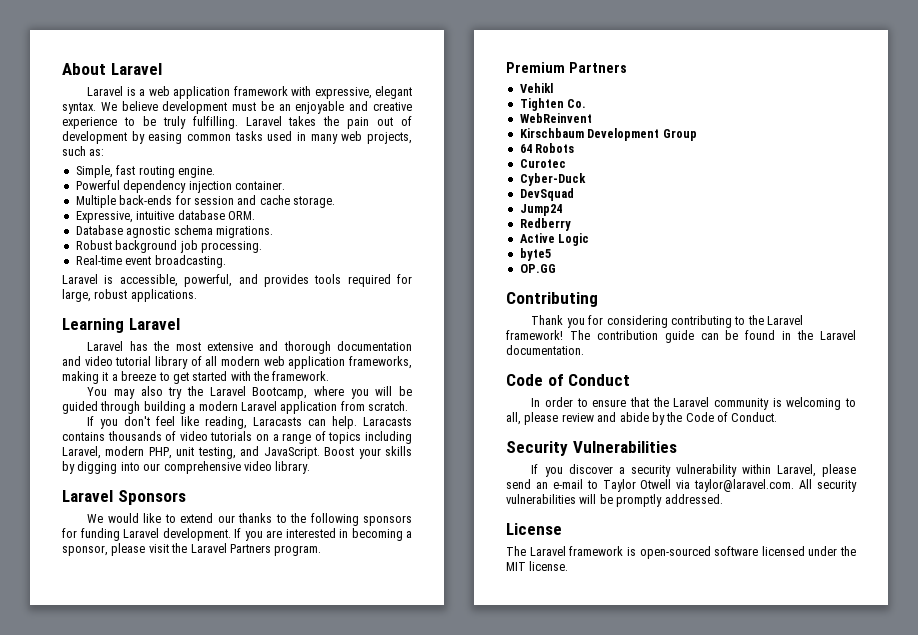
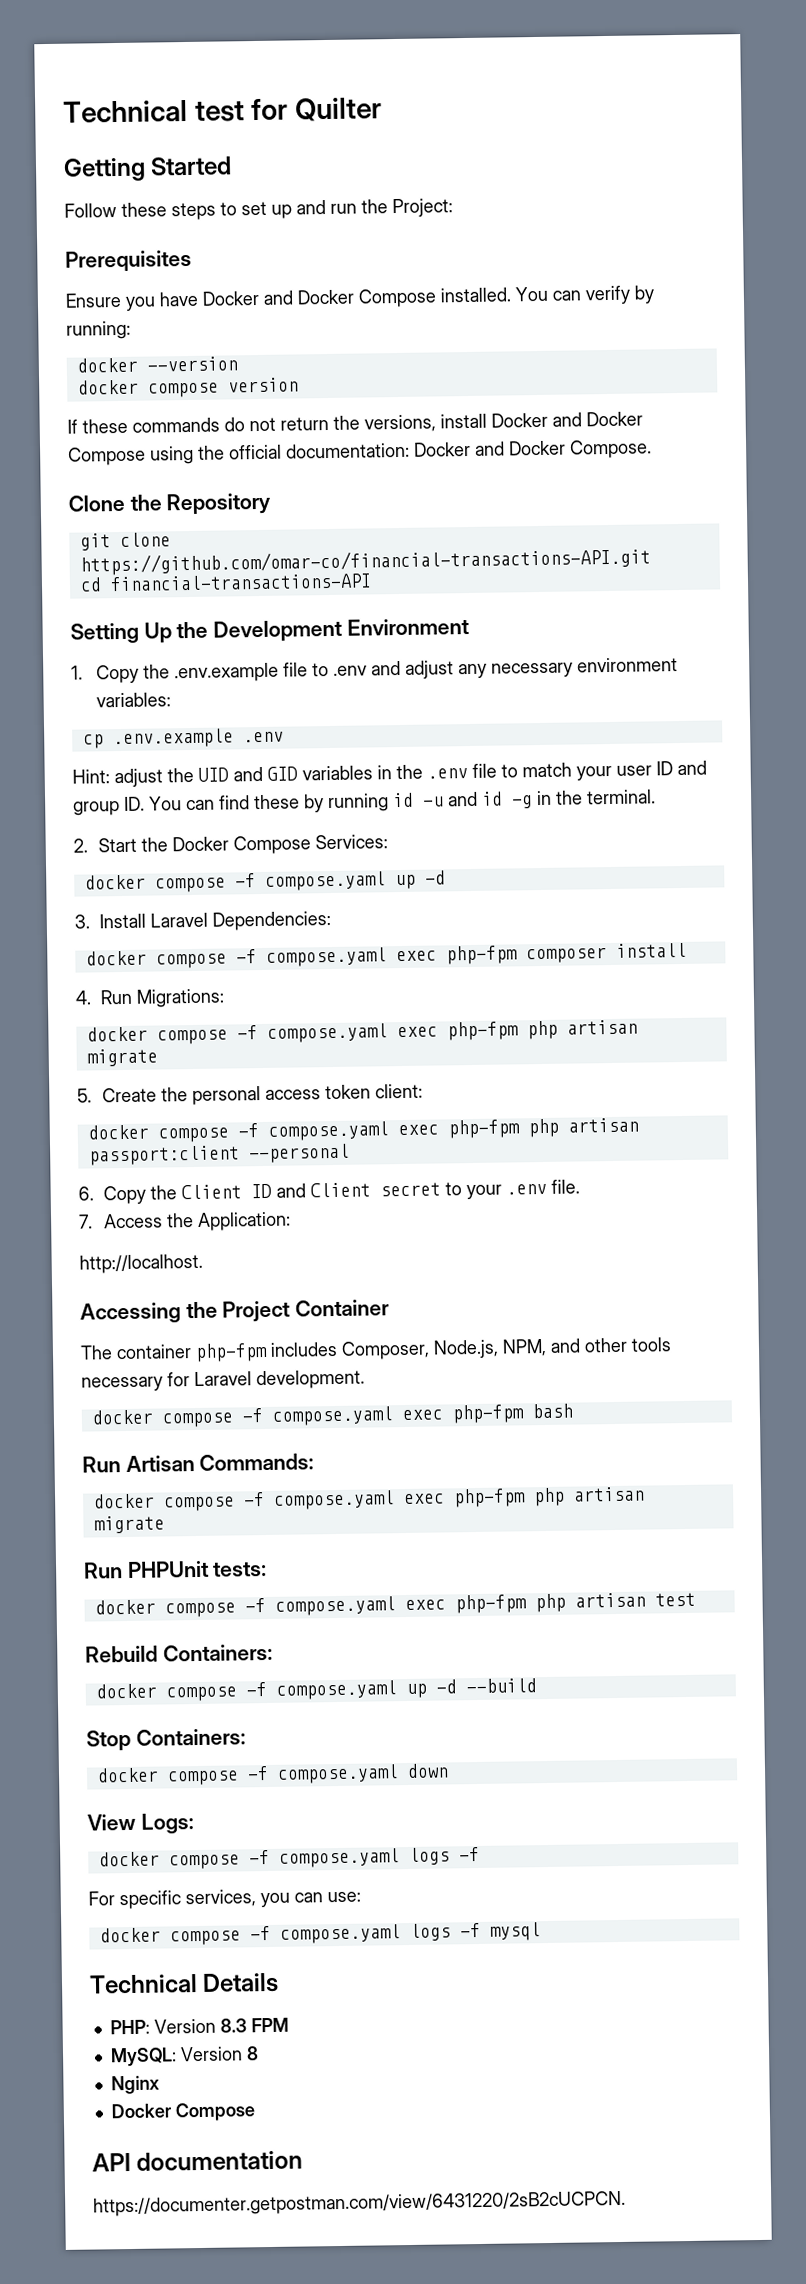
[62,63,162,75] [87,86,412,99] [62,101,412,114] [62,116,412,129] [62,131,412,144] [62,146,105,156] [75,165,215,178] [75,180,285,193] [75,195,335,208] [75,210,255,223] [75,225,273,238] [75,240,262,253] [75,255,226,268] [62,274,412,287] [62,289,197,302] [62,318,180,333] [87,341,413,354] [62,356,412,369] [62,371,330,384] [87,386,413,399] [62,401,408,414] [87,416,412,429] [62,431,412,444] [62,446,413,459] [62,461,311,474] [62,490,186,505] [87,513,412,526] [62,528,412,541] [62,543,322,556] [506,62,627,73] [519,83,553,93] [519,98,587,111] [519,113,592,123] [519,128,697,141] [519,143,575,153] [519,159,566,168] [519,173,586,186] [519,188,574,201] [519,204,562,216] [519,218,571,231] [519,233,590,246] [519,248,551,261] [519,264,556,273] [506,292,598,307] [531,315,804,328] [506,330,856,343] [506,345,584,355] [506,374,631,386] [531,397,856,410] [506,412,778,425] [506,441,677,456] [531,464,856,477] [506,479,857,492] [506,494,723,507] [506,523,562,535] [506,546,856,559] [506,561,569,571] About Laravel // Laravel is a web application framework with expressive, elegant syntax. We believe development must be an enjoyable and creative experience to be truly fulfilling. Laravel takes the pain out of development by easing common tasks used in many web projects, such as: // Simple, fast routing engine. // Powerful dependency injection container. // Multiple back-ends for session and cache storage. // Expressive, intuitive database ORM. // Database agnostic schema migrations. // Robust background job processing. // Real-time event broadcasting. // Laravel is accessible, powerful, and provides tools required for large, robust applications. // Learning Laravel // Laravel has the most extensive and thorough documentation and video tutorial library of all modern web application frameworks, making it a breeze to get started with the framework. // You may also try the Laravel Bootcamp, where you will be guided through building a modern Laravel application from scratch. // If you don't feel like reading, Laracasts can help. Laracasts contains thousands of video tutorials on a range of topics including Laravel, modern PHP, unit testing, and JavaScript. Boost your skills by digging into our comprehensive video library. // Laravel Sponsors // We would like to extend our thanks to the following sponsors for funding Laravel development. If you are interested in becoming a sponsor, please visit the Laravel Partners program. // Premium Partners // Vehikl // Tighten Co. // WebReinvent // Kirschbaum Development Group // 64 Robots // Curotec // Cyber-Duck // DevSquad // Jump24 // Redberry // Active Logic // byte5 // OP.GG // Contributing // Thank you for considering contributing to the Laravel framework! The contribution guide can be found in the Laravel documentation. // Code of Conduct // In order to ensure that the Laravel community is welcoming to all, please review and abide by the Code of Conduct. // Security Vulnerabilities // If you discover a security vulnerability within Laravel, please send an e-mail to Taylor Otwell via taylor@laravel.com. All security vulnerabilities will be promptly addressed. // License // The Laravel framework is open-sourced software licensed under the MIT license. -> [63,97,382,123] [63,156,233,182] [64,198,453,221] [65,249,192,273] [65,285,655,311] [66,320,131,340] [76,356,238,373] [77,377,299,398] [67,411,643,434] [68,439,652,466] [68,492,272,516] [79,532,171,551] [79,547,651,576] [79,573,372,592] [70,618,469,644] [71,657,679,684] [96,692,172,708] [82,728,284,749] [72,760,707,788] [73,789,656,816] [73,834,389,855] [84,870,446,893] [74,910,332,931] [85,942,687,969] [75,988,226,1008] [86,1019,638,1045] [86,1048,158,1067] [77,1083,424,1106] [87,1117,639,1143] [88,1143,350,1166] [78,1179,581,1205] [79,1211,292,1231] [79,1253,203,1274] [80,1299,391,1324] [80,1337,672,1362] [81,1369,365,1392] [91,1403,573,1428] [82,1453,315,1473] [93,1486,645,1512] [93,1515,165,1534] [83,1560,268,1579] [94,1592,696,1618] [85,1643,273,1663] [95,1678,537,1702] [86,1728,246,1752] [96,1763,449,1786] [87,1813,194,1834] [98,1846,480,1870] [88,1889,361,1910] [99,1922,541,1946] [89,1972,280,1994] [109,2017,289,2035] [109,2046,259,2067] [110,2075,160,2095] [110,2102,255,2122] [92,2150,304,2172] [93,2190,626,2217] Technical test for Quilter // Getting Started // Follow these steps to set up and run the Project: // Prerequisites // Ensure you have Docker and Docker Compose installed. You can verify by running: // docker --version // docker compose version // If these commands do not return the versions, install Docker and Docker Compose using the official documentation: Docker and Docker Compose. // Clone the Repository // git clone https://github.com/omar-co/financial-transactions-API.git // cd financial-transactions-API // Setting Up the Development Environment // 1. Copy the .env.example file to .env and adjust any necessary environment variables: // cp .env.example .env // Hint: adjust the UID and GID variables in the .env file to match your user ID and group ID. You can find these by running id -u and id -g in the terminal. // 2. Start the Docker Compose Services: // docker compose -f compose.yaml up -d // 3. Install Laravel Dependencies: // docker compose -f compose.yaml exec php-fpm composer install // 4. Run Migrations: // docker compose -f compose.yaml exec php-fpm php artisan migrate // 5. Create the personal access token client: // docker compose -f compose.yaml exec php-fpm php artisan passport:client --personal // 6. Copy the Client ID and Client secret to your .env file. // 7. Access the Application: // http://localhost. // Accessing the Project Container // The container php-fpm includes Composer, Node.js, NPM, and other tools necessary for Laravel development. // docker compose -f compose.yaml exec php-fpm bash // Run Artisan Commands: // docker compose -f compose.yaml exec php-fpm php artisan migrate // Run PHPUnit tests: // docker compose -f compose.yaml exec php-fpm php artisan test // Rebuild Containers: // docker compose -f compose.yaml up -d --build // Stop Containers: // docker compose -f compose.yaml down // View Logs: // docker compose -f compose.yaml logs -f // For specific services, you can use: // docker compose -f compose.yaml logs -f mysql // Technical Details // PHP: Version 8.3 FPM // MySQL: Version 8 // Nginx // Docker Compose // API documentation // https://documenter.getpostman.com/view/6431220/2sB2cUCPCN.

